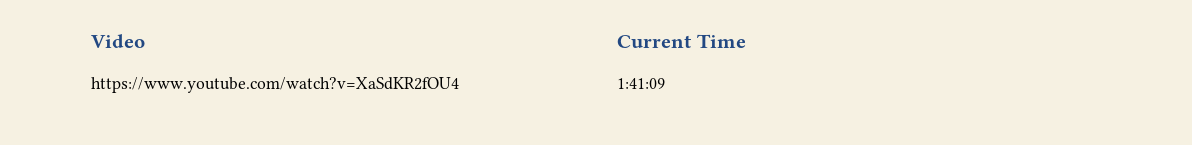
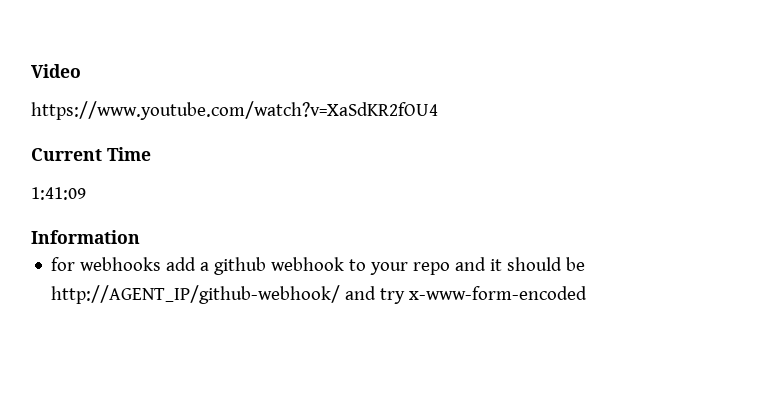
(665, 83) none -> [31,230,140,244] [51,257,586,275] [51,285,588,304] // Information // for webhooks add a github webhook to your repo and it should be http://AGENT_IP/github-webhook/ and try x-www-form-encoded

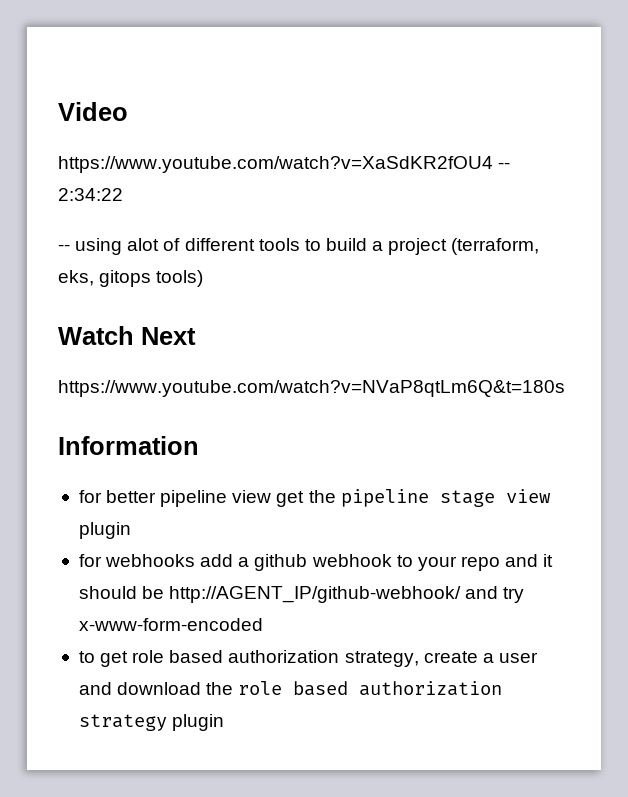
[31,147,151,161] [31,187,86,200] [31,230,140,244] // Current Time // 1:41:09 // Information -> [498,162,511,169] [58,188,123,201] [58,238,540,255] [58,270,204,287] [58,326,196,345] [58,380,565,397] [58,436,199,455] [78,489,551,507] [78,522,131,539] -- 2:34:22 // -- using alot of different tools to build a project (terraform, eks, gitops tools) // Watch Next // https://www.youtube.com/watch?v=NVaP8qtLm6Q&t=180s // Information // for better pipeline view get the pipeline stage view plugin
(588, 293) none -> [78,650,538,667] [78,681,503,696] [78,714,225,731] // to get role based authorization strategy, create a user and download the role based authorization strategy plugin

